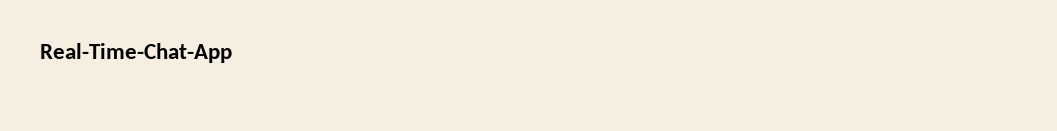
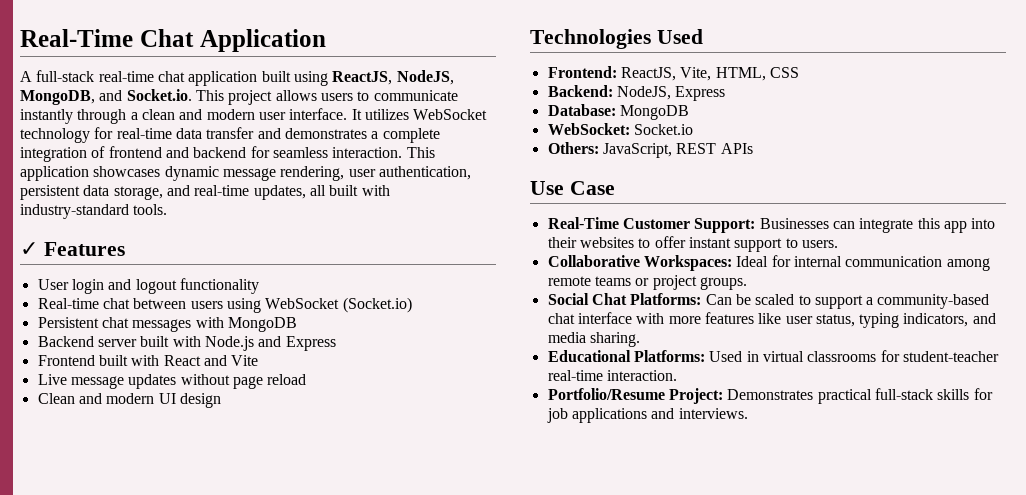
[40,43,232,63] Real-Time-Chat-App -> [20,29,326,52] [20,70,454,86] [20,89,458,105] [20,108,488,124] [20,127,440,143] [20,146,435,162] [20,166,471,181] [20,185,390,200] [20,204,168,219] [20,242,125,256] [37,278,259,294] [37,297,412,313] [37,317,297,332] [37,336,336,351] [37,355,259,366] [37,374,307,389] [37,393,221,408] [530,29,703,49] [547,66,799,81] [547,85,726,101] [547,104,689,120] [547,123,693,135] [547,142,753,158] [530,181,615,195] [547,217,996,233] [547,236,838,252] [547,255,990,271] [547,275,747,290] [547,293,990,309] [547,312,996,328] [547,332,640,347] [547,350,999,362] [547,370,677,381] [547,388,993,404] [546,408,748,423] Real-Time Chat Application // A full-stack real-time chat application built using ReactJS, NodeJS, MongoDB, and Socket.io. This project allows users to communicate instantly through a clean and modern user interface. It utilizes WebSocket technology for real-time data transfer and demonstrates a complete integration of frontend and backend for seamless interaction. This application showcases dynamic message rendering, user authentication, persistent data storage, and real-time updates, all built with industry-standard tools. // ✓ Features // User login and logout functionality // Real-time chat between users using WebSocket (Socket.io) // Persistent chat messages with MongoDB // Backend server built with Node.js and Express // Frontend built with React and Vite // Live message updates without page reload // Clean and modern UI design // Technologies Used // Frontend: ReactJS, Vite, HTML, CSS // Backend: NodeJS, Express // Database: MongoDB // WebSocket: Socket.io // Others: JavaScript, REST APIs // Use Case // Real-Time Customer Support: Businesses can integrate this app into their websites to offer instant support to users. // Collaborative Workspaces: Ideal for internal communication among remote teams or project groups. // Social Chat Platforms: Can be scaled to support a community-based chat interface with more features like user status, typing indicators, and media sharing. // Educational Platforms: Used in virtual classrooms for student-teacher real-time interaction. // Portfolio/Resume Project: Demonstrates practical full-stack skills for job applications and interviews.

